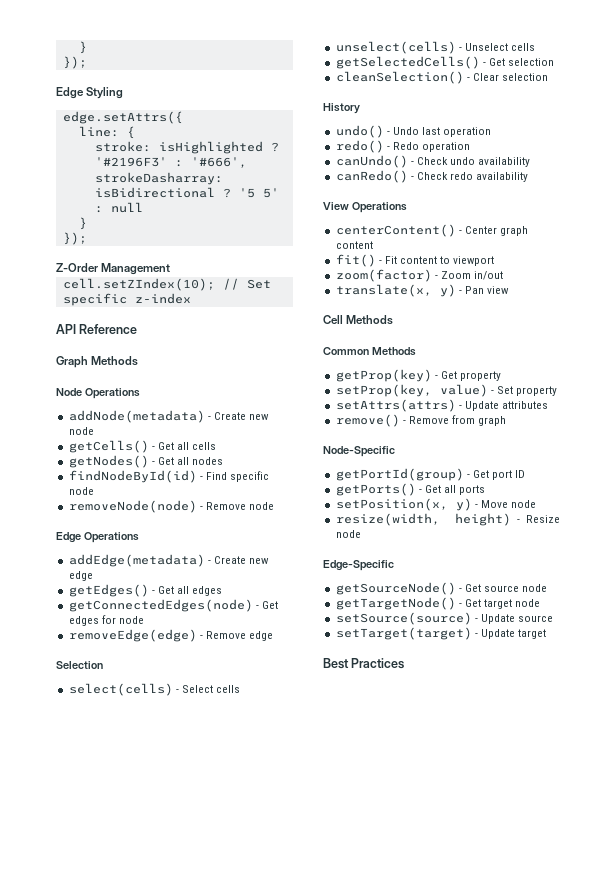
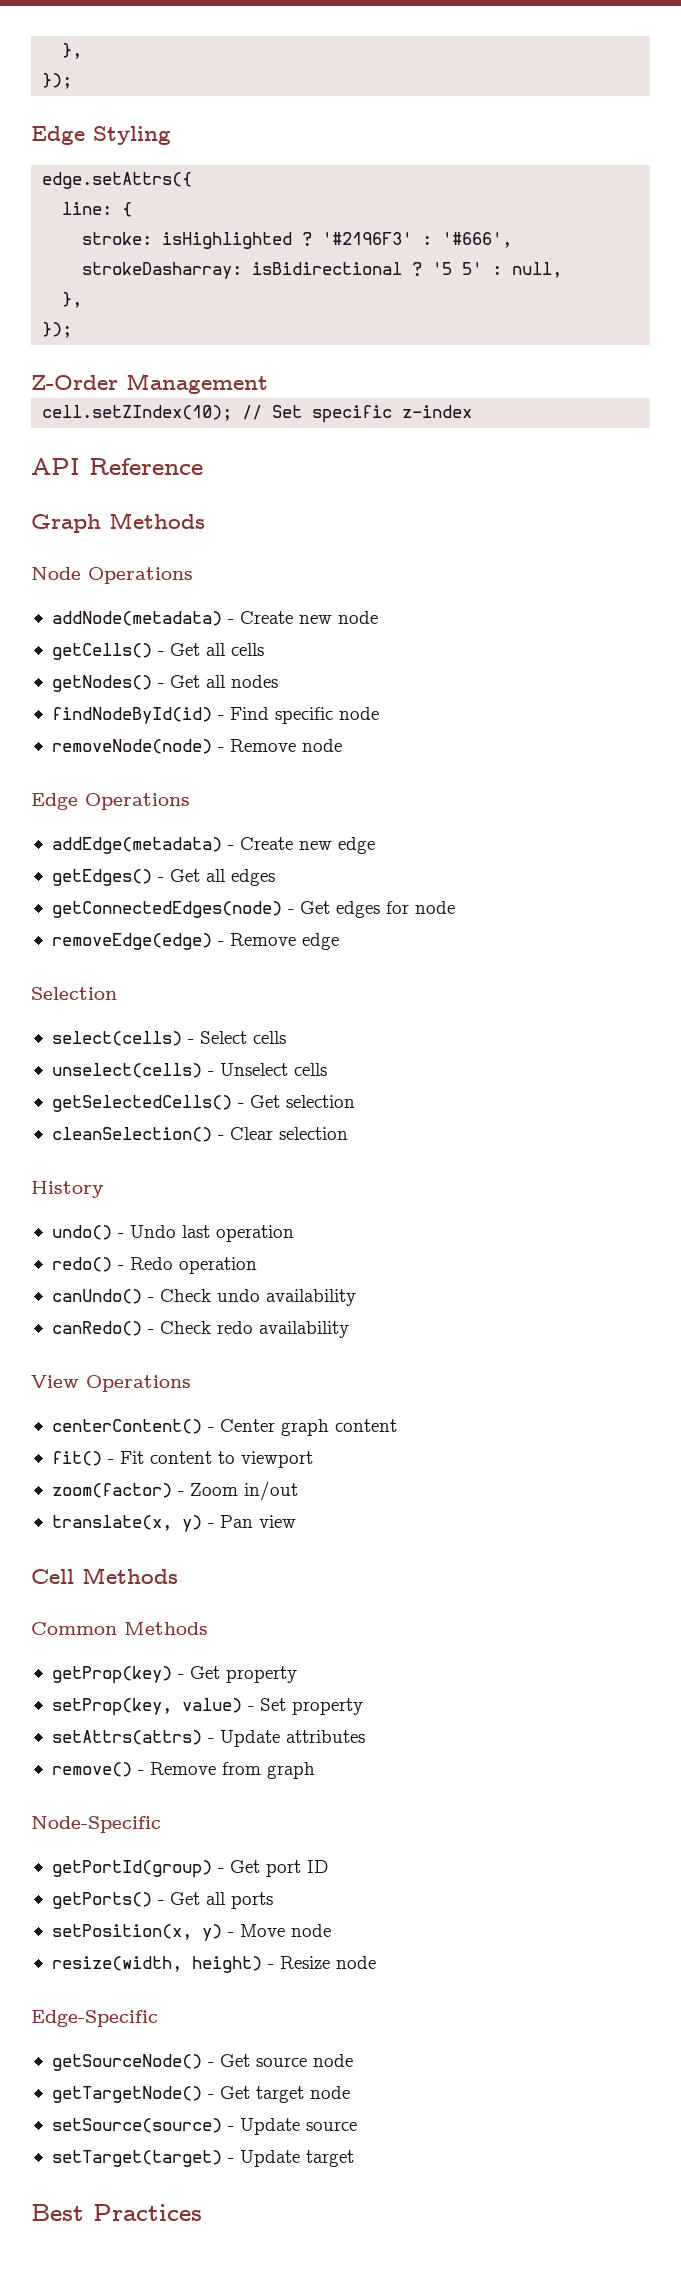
[78,41,87,54] } -> [62,43,83,59] },
[110,202,143,213] [78,217,87,230] null // } -> [512,262,563,278] [62,292,83,308] null, // },

